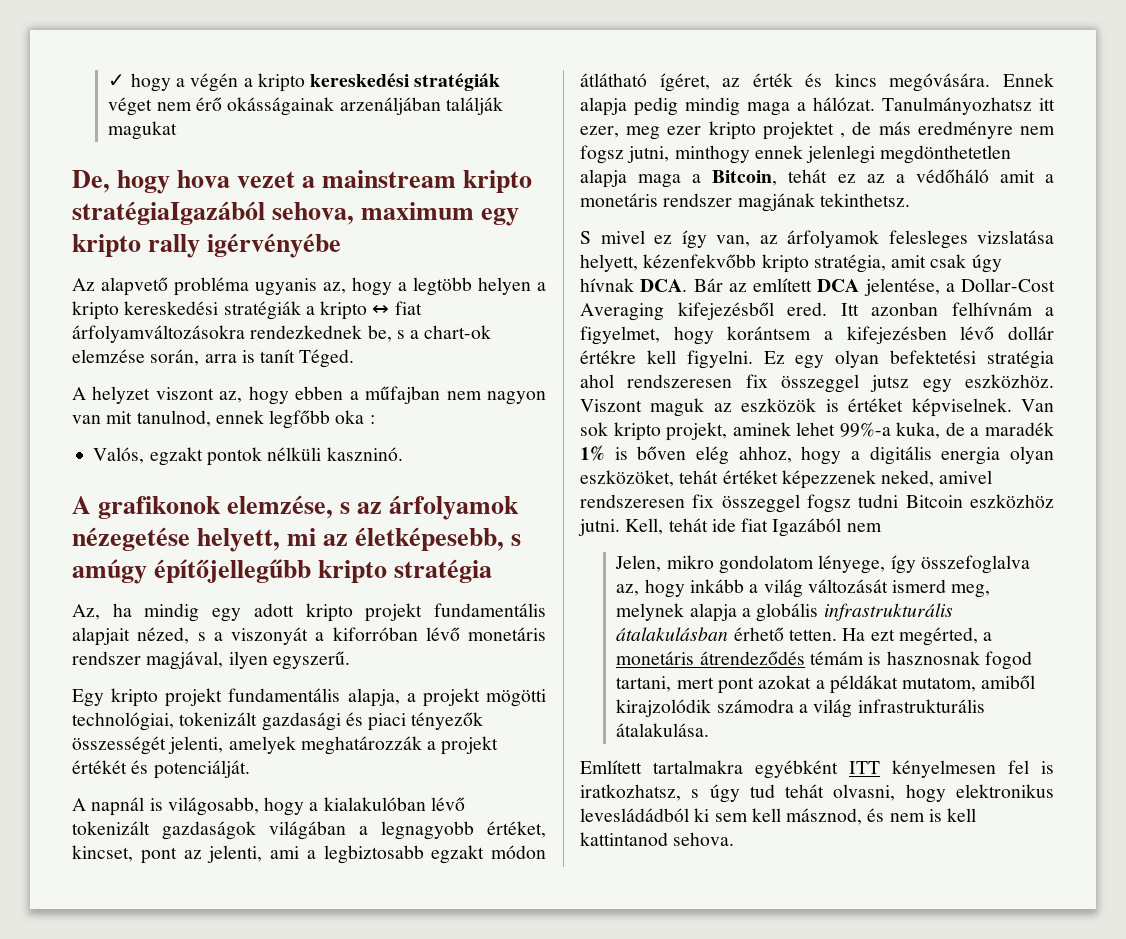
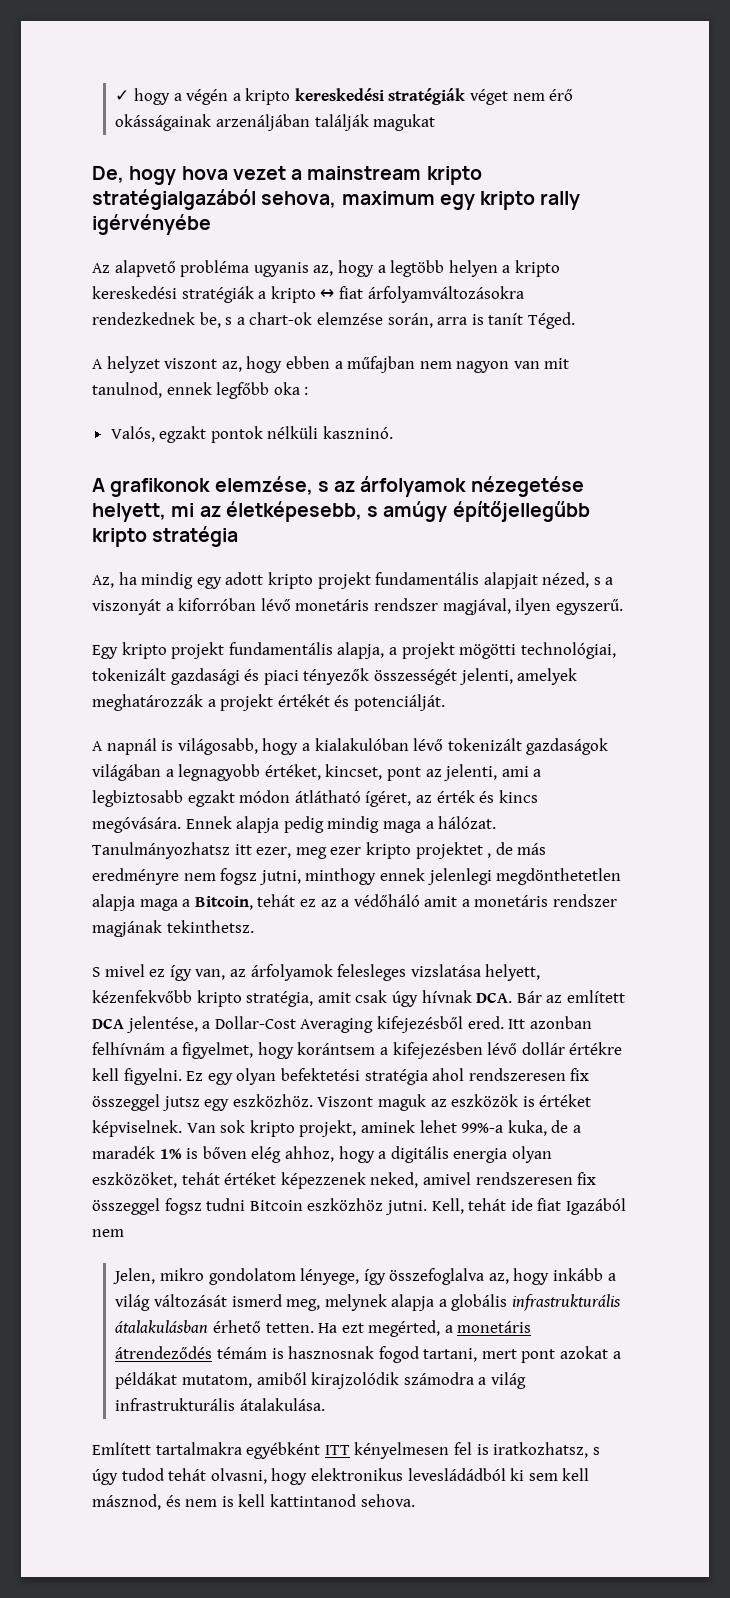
[749,784,775,798] tud -> [121,1468,164,1481] tudod

